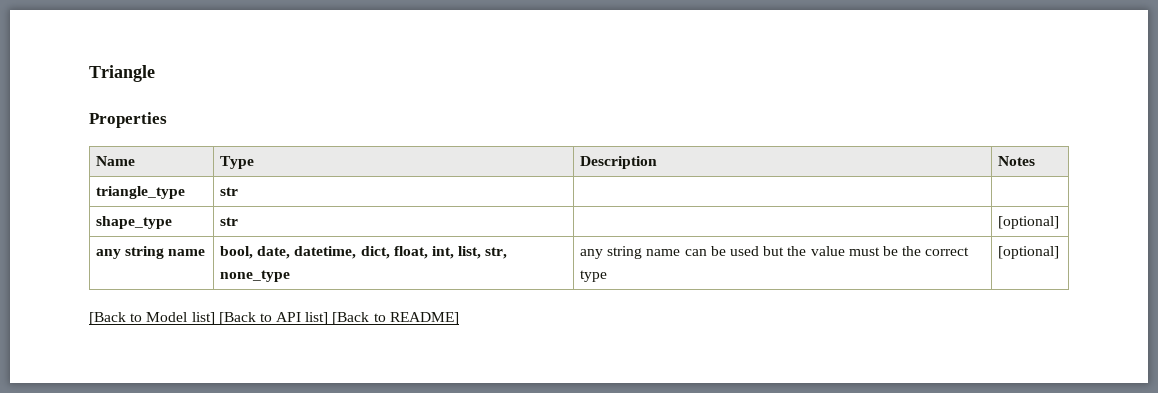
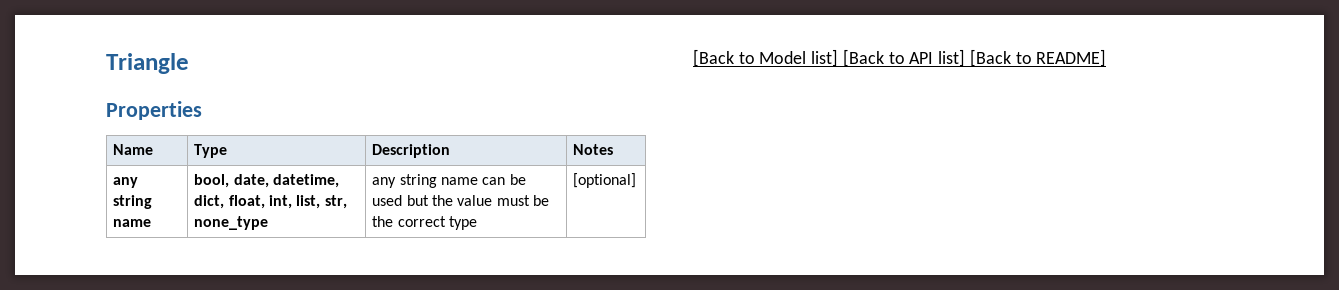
[96,186,186,199] [220,187,239,196] [96,216,173,229] [220,217,239,226] [998,216,1060,229] // triangle_type | str | | // shape_type | str | | [optional] -> (614, 149) none

